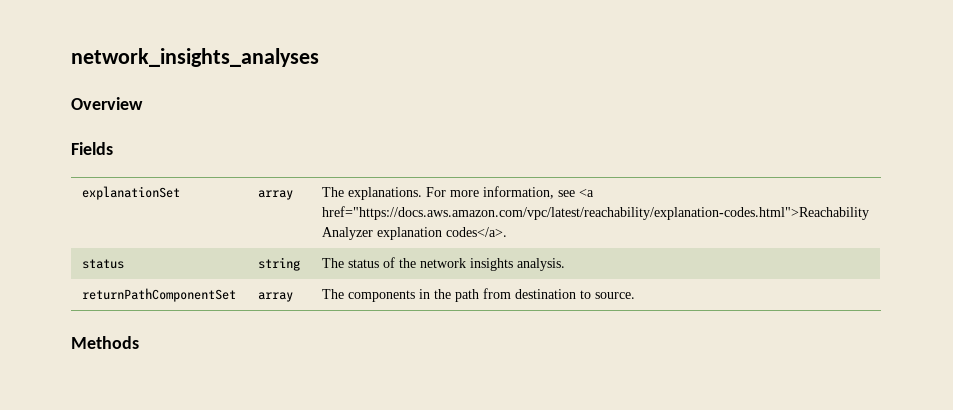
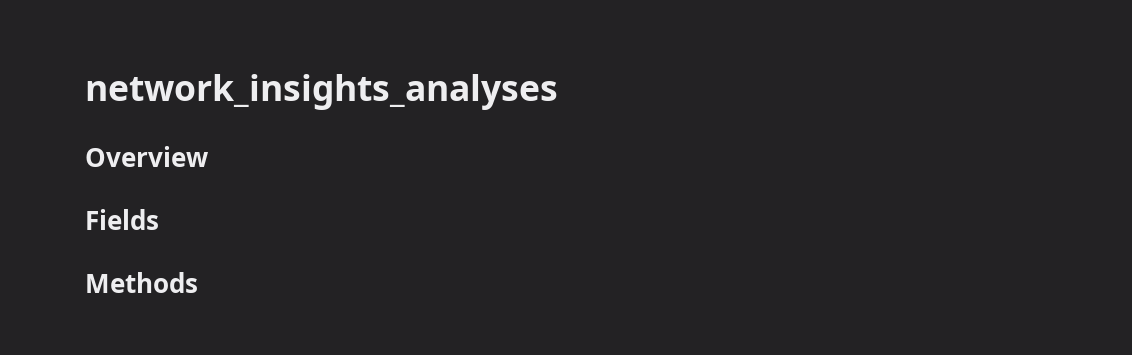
[81,186,180,200] [257,190,293,200] [321,186,594,200] [321,206,869,220] [321,227,507,240] [81,259,124,269] [257,257,300,271] [321,257,565,271] [81,288,236,302] [257,292,293,302] [321,288,635,302] // explanationSet | array | The explanations. For more information, see <a href="https://docs.aws.amazon.com/vpc/latest/reachability/explanation-codes.html">Reachability Analyzer explanation codes</a>. // status | string | The status of the network insights analysis. // returnPathComponentSet | array | The components in the path from destination to source. -> (159, 219) none

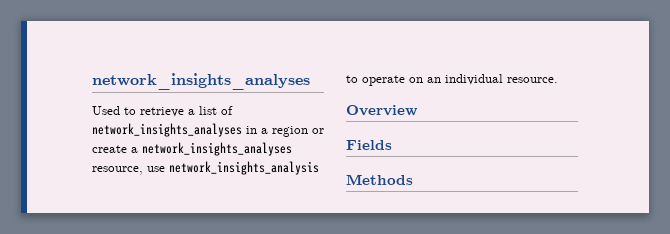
[85,74,558,110] network_insights_analyses -> [92,73,310,90] [92,106,233,117] [92,123,324,137] [92,142,292,156] [92,161,319,175] [346,74,558,86] network_insights_analyses // Used to retrieve a list of network_insights_analyses in a region or create a network_insights_analyses resource, use network_insights_analysis to operate on an individual resource.

